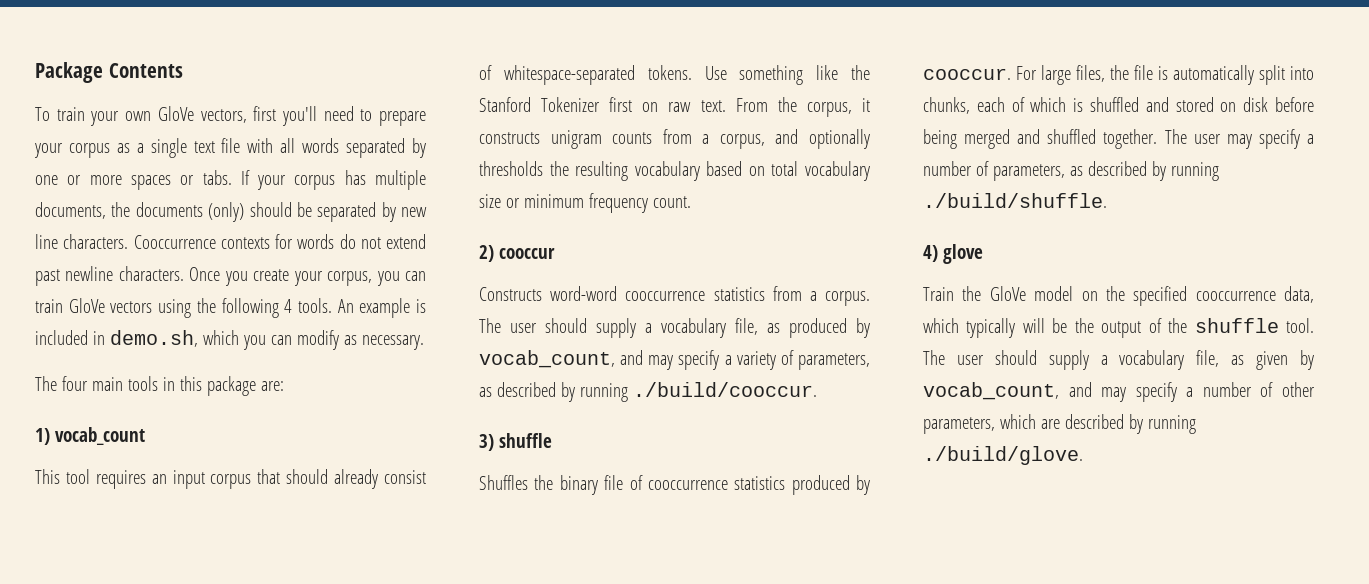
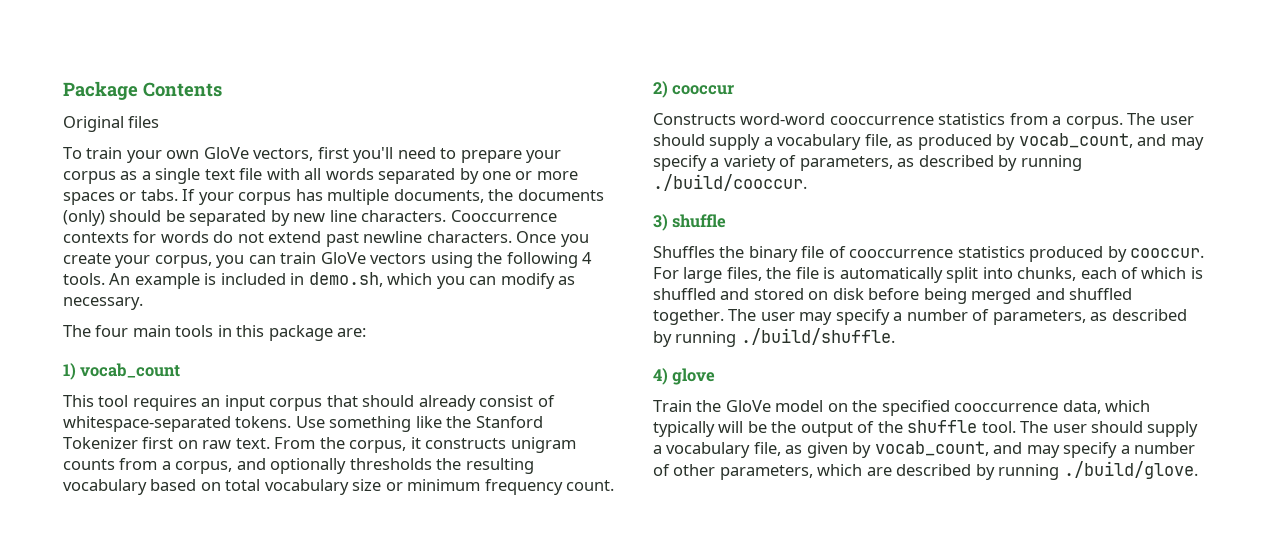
(183, 70) none -> [63,116,160,132] // Original files

